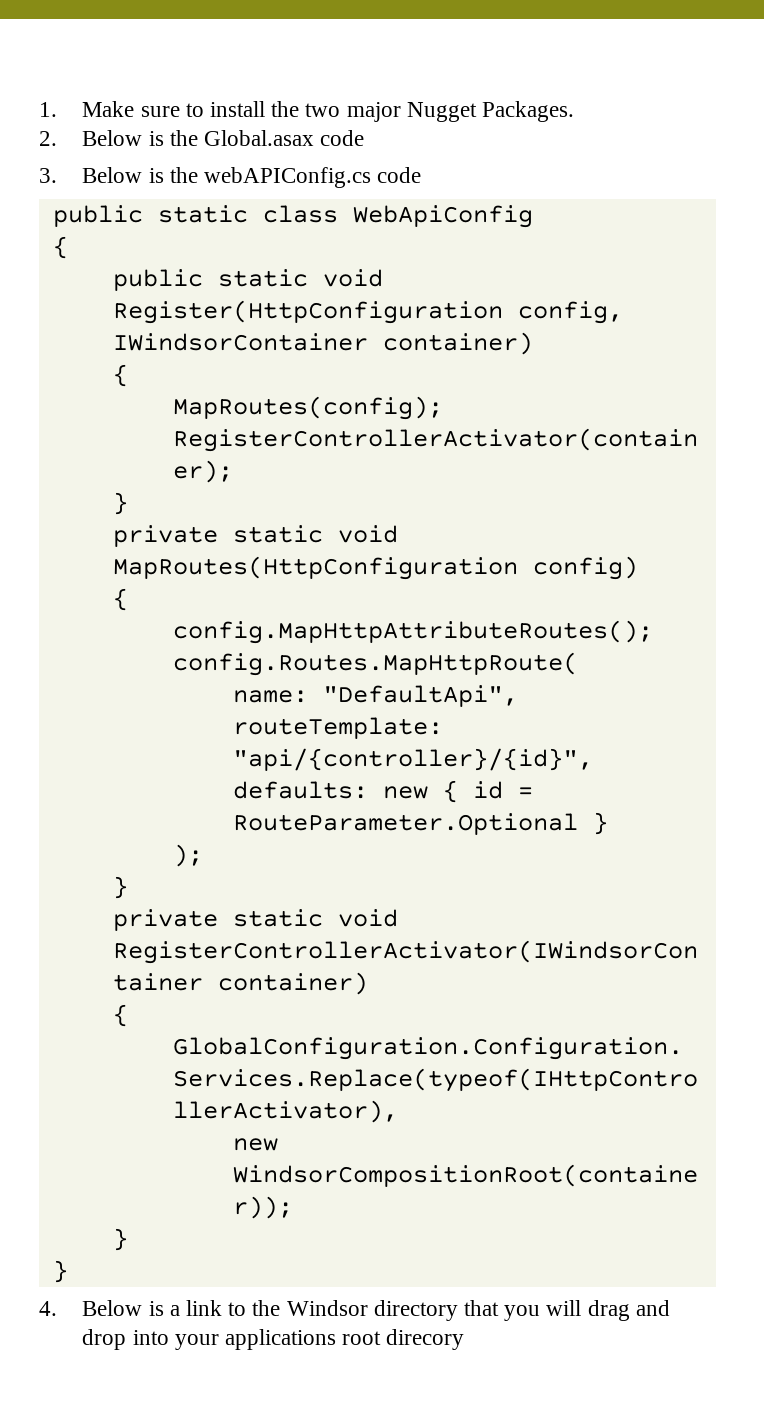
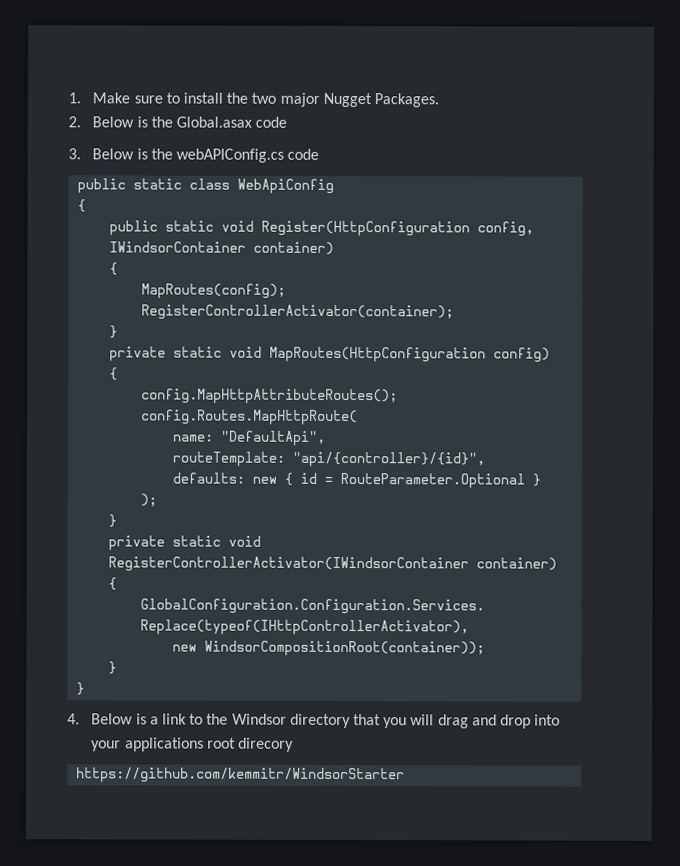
(465, 1339) none -> [76,767,406,784] // https://github.com/kemmitr/WindsorStarter

